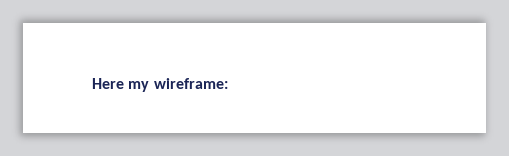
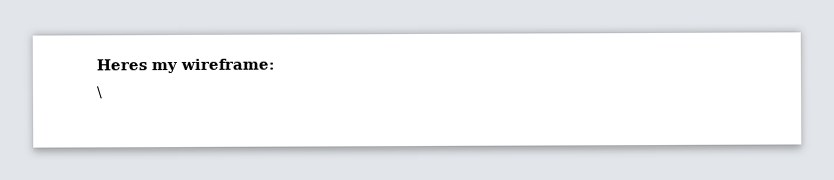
[92,78,124,89] Here -> [96,59,147,71] Heres
(228, 83) none -> [96,86,103,99] // \

